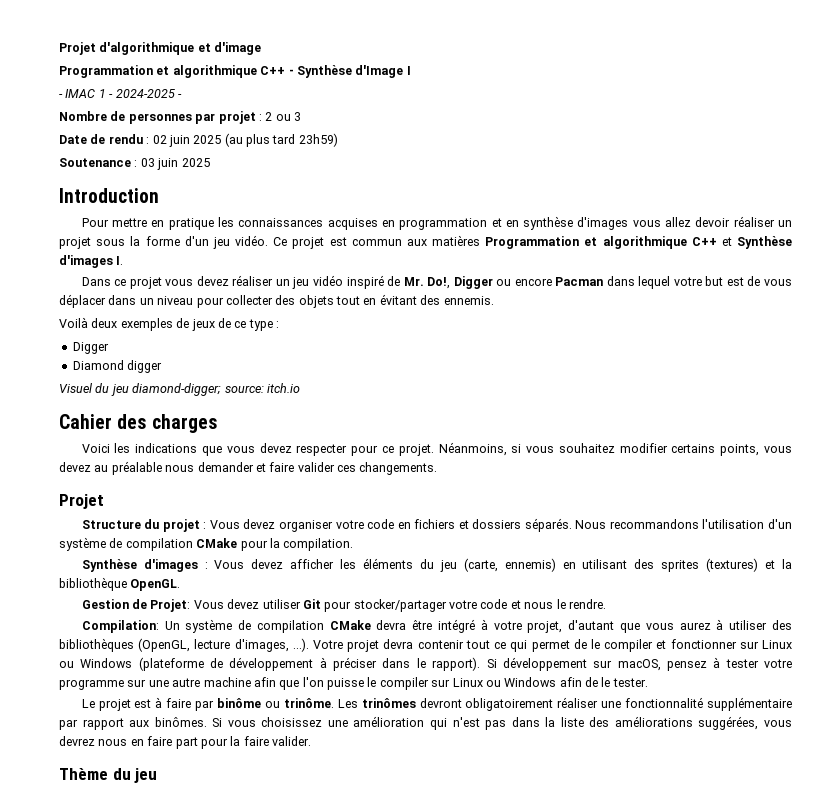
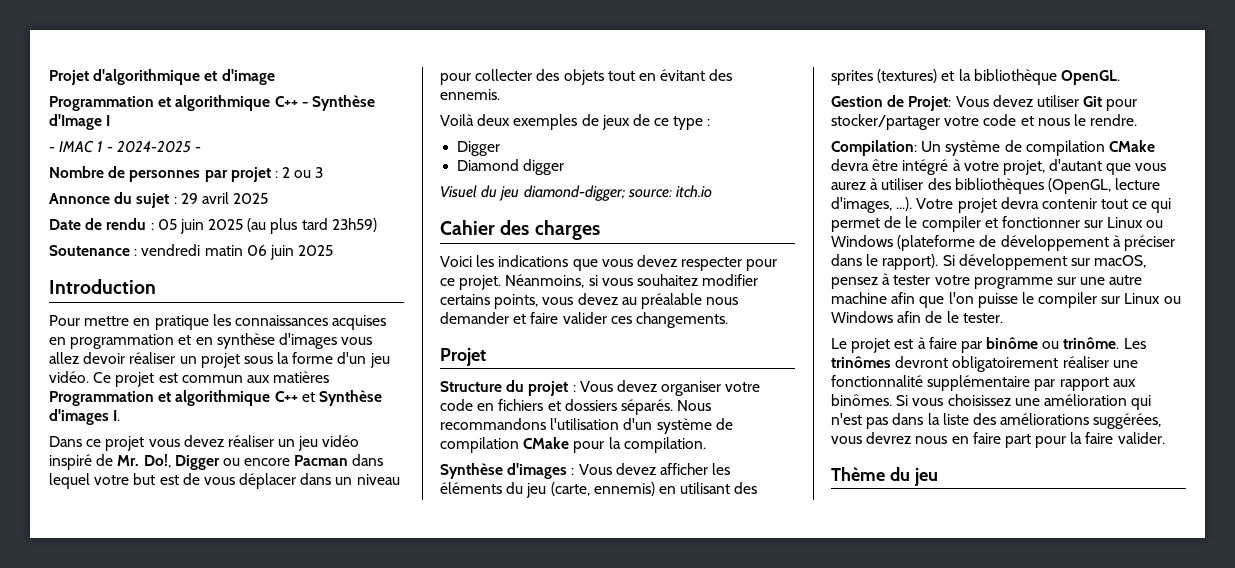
(301, 116) none -> [49,192,269,208] // Annonce du sujet : 29 avril 2025
[152,135,167,144] 02 -> [157,219,177,230] 05
[140,158,155,167] 03 -> [141,244,267,256] vendredi matin 06

